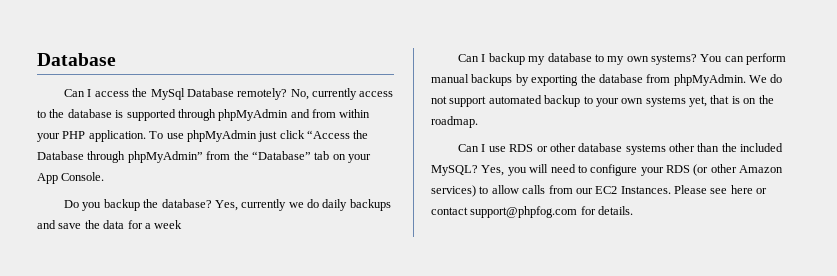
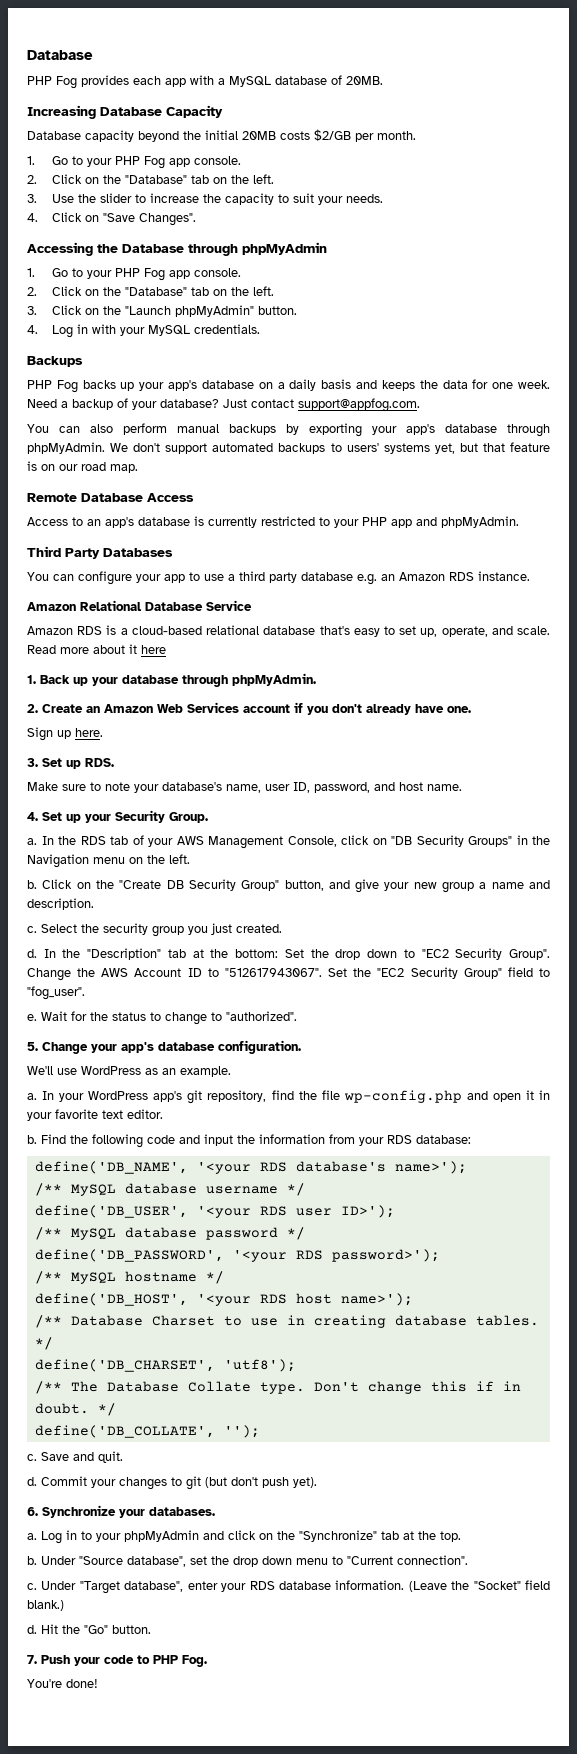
[64,88,394,100] [37,109,371,121] [37,130,369,142] [37,151,371,163] [37,172,105,184] [64,199,391,211] [37,220,183,229] [458,53,744,65] Can I access the MySql Database remotely? No, currently access to the database is supported through phpMyAdmin and from within your PHP application. To use phpMyAdmin just click “Access the Database through phpMyAdmin” from the “Database” tab on your App Console. // Do you backup the database? Yes, currently we do daily backups and save the data for a week // Can I backup my database to my own systems? You can -> [27,75,383,89] [27,105,223,119] [27,129,416,142] [27,156,241,169] [27,174,274,184] [27,193,383,205] [27,212,196,226] [27,242,327,256] [27,268,241,281] [27,286,274,296] [27,305,297,317] [27,324,260,338] [27,356,83,367] [27,379,550,393] [27,398,420,412] [27,424,113,433] PHP Fog provides each app with a MySQL database of 20MB. // Increasing Database Capacity // Database capacity beyond the initial 20MB costs $2/GB per month. // 1. Go to your PHP Fog app console. // 2. Click on the "Database" tab on the left. // 3. Use the slider to increase the capacity to suit your needs. // 4. Click on "Save Changes". // Accessing the Database through phpMyAdmin // 1. Go to your PHP Fog app console. // 2. Click on the "Database" tab on the left. // 3. Click on the "Launch phpMyAdmin" button. // 4. Log in with your MySQL credentials. // Backups // PHP Fog backs up your app's database on a daily basis and keeps the data for one week. Need a backup of your database? Just contact support@appfog.com. // You can also
[580,74,783,86] [431,95,774,107] [431,116,478,128] [458,143,784,155] [431,164,784,176] [431,185,768,197] [431,206,634,218] the database from phpMyAdmin. We do not support automated backup to your own systems yet, that is on the roadmap. // Can I use RDS or other database systems other than the included MySQL? Yes, you will need to configure your RDS (or other Amazon services) to allow calls from our EC2 Instances. Please see here or contact support@phpfog.com for details. -> [372,424,550,437] [27,442,550,454] [27,461,138,473] [27,493,194,502] [27,516,519,528] [27,546,173,559] [27,571,530,585] [27,600,252,611] [27,625,550,637] [27,644,166,654] [27,673,316,687] [27,702,471,715] [27,727,103,741] [27,758,114,769] [27,782,462,793] [27,810,208,823] [27,835,550,849] [27,854,190,868] [27,879,550,893] [27,898,94,910] [27,923,282,937] [27,948,550,960] [27,967,550,981] [27,986,85,1000] [27,1011,297,1025] [27,1040,301,1054] [27,1066,231,1077] [27,1090,550,1104] [27,1109,163,1121] [27,1134,471,1148] [34,1161,467,1174] [34,1183,305,1196] [34,1205,395,1218] [34,1227,305,1240] [34,1249,440,1262] [34,1271,224,1284] [34,1293,413,1306] [34,1315,539,1328] [34,1337,53,1350] [34,1359,296,1372] [34,1381,521,1394] [34,1403,116,1416] [34,1425,260,1438] [27,1451,123,1463] [27,1476,317,1490] [27,1505,215,1518] [27,1530,461,1544] [27,1555,468,1567] [27,1580,550,1594] [27,1600,64,1611] [27,1624,151,1634] [27,1655,207,1667] [27,1679,98,1688] your app's database through phpMyAdmin. We don't support automated backups to users' systems yet, but that feature is on our road map. // Remote Database Access // Access to an app's database is currently restricted to your PHP app and phpMyAdmin. // Third Party Databases // You can configure your app to use a third party database e.g. an Amazon RDS instance. // Amazon Relational Database Service // Amazon RDS is a cloud-based relational database that's easy to set up, operate, and scale. Read more about it here // 1. Back up your database through phpMyAdmin. // 2. Create an Amazon Web Services account if you don't already have one. // Sign up here. // 3. Set up RDS. // Make sure to note your database's name, user ID, password, and host name. // 4. Set up your Security Group. // a. In the RDS tab of your AWS Management Console, click on "DB Security Groups" in the Navigation menu on the left. // b. Click on the "Create DB Security Group" button, and give your new group a name and description. // c. Select the security group you just created. // d. In the "Description" tab at the bottom: Set the drop down to "EC2 Security Group". Change the AWS Account ID to "512617943067". Set the "EC2 Security Group" field to "fog_user". // e. Wait for the status to change to "authorized". // 5. Change your app's database configuration. // We'll use WordPress as an example. // a. In your WordPress app's git repository, find the file wp-config.php and open it in your favorite text editor. // b. Find the following code and input the information from your RDS database: // define('DB_NAME', '<your RDS database's name>'); // /** MySQL database username */ // define('DB_USER', '<your RDS user ID>'); // /** MySQL database password */ // define('DB_PASSWORD', '<your RDS password>'); // /** MySQL hostname */ // define('DB_HOST', '<your RDS host name>'); // /** Database Charset to use in creating database tables. */ // define('DB_CHARSET', 'utf8'); // /** The Database Collate type. Don't change this if in doubt. */ // define('DB_COLLATE', ''); // c. Save and quit. // d. Commit your changes to git (but don't push yet). // 6. Synchronize your databases. // a. Log in to your phpMyAdmin and click on the "Synchronize" tab at the top. // b. Under "Source database", set the drop down menu to "Current connection". // c. Under "Target database", enter your RDS database information. (Leave the "Socket" field blank.) // d. Hit the "Go" button. // 7. Push your code to PHP Fog. // You're done!

